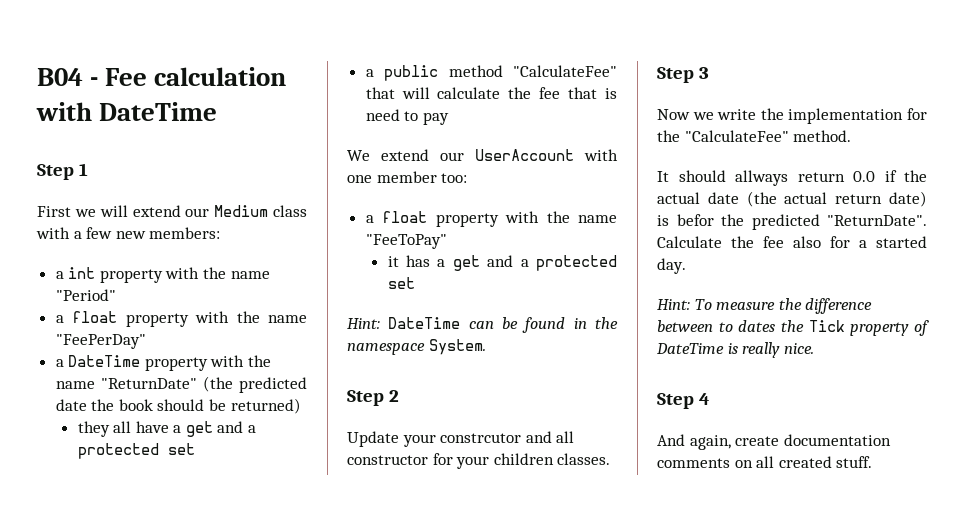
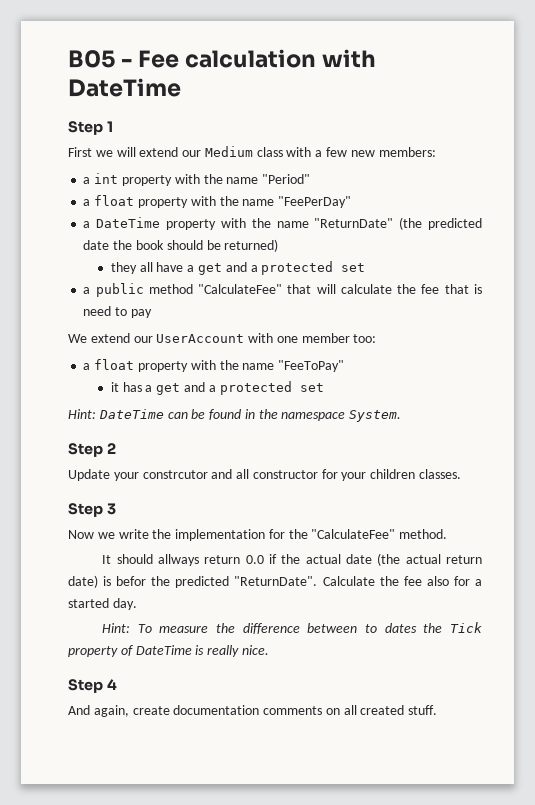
[37,68,83,86] B04 -> [68,50,115,68] B05

